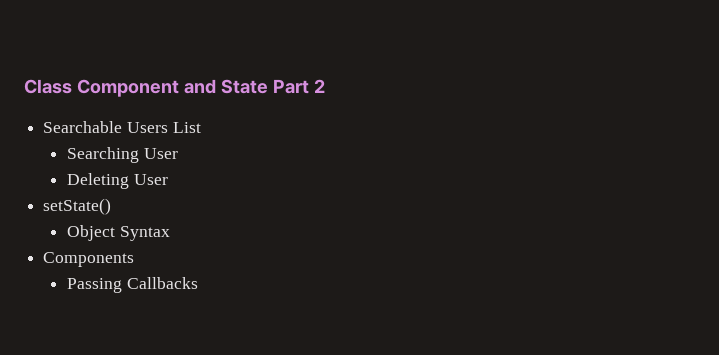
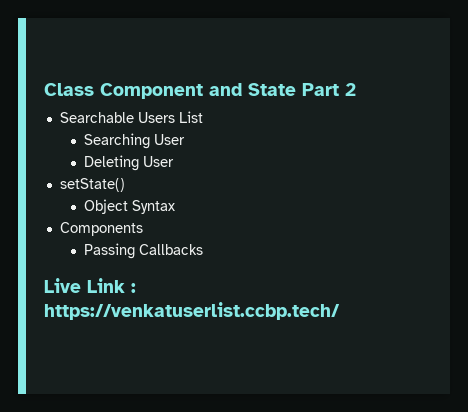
(198, 283) none -> [44,278,136,293] [44,302,340,320] // Live Link : https://venkatuserlist.ccbp.tech/

